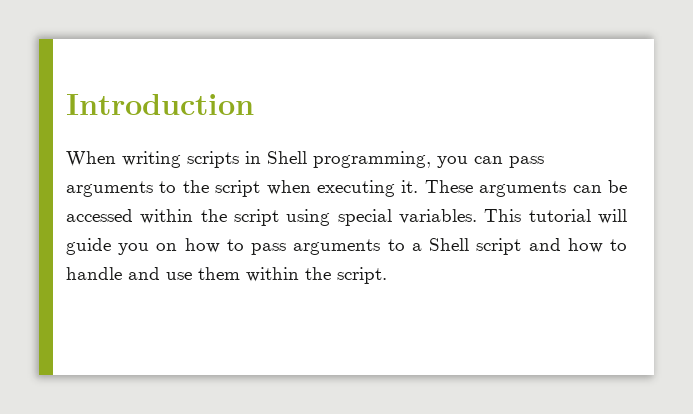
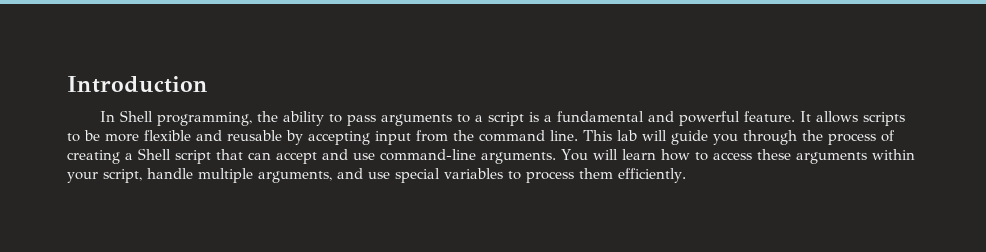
[66,151,544,168] [66,180,627,197] [66,209,627,226] [66,238,220,255] When writing scripts in Shell programming, you can pass arguments to the script when executing it. These arguments can be accessed within the script using special variables. This tutorial will guide you on how -> [99,110,324,126] In Shell programming, the ability
[429,238,627,255] [66,267,387,284] Shell script and how to handle and use them within the script. -> [487,111,905,126] [67,130,895,145] [67,148,915,164] [67,168,686,183] script is a fundamental and powerful feature. It allows scripts to be more flexible and reusable by accepting input from the command line. This lab will guide you through the process of creating a Shell script that can accept and use command-line arguments. You will learn how to access these arguments within your script, handle multiple arguments, and use special variables to process them efficiently.

